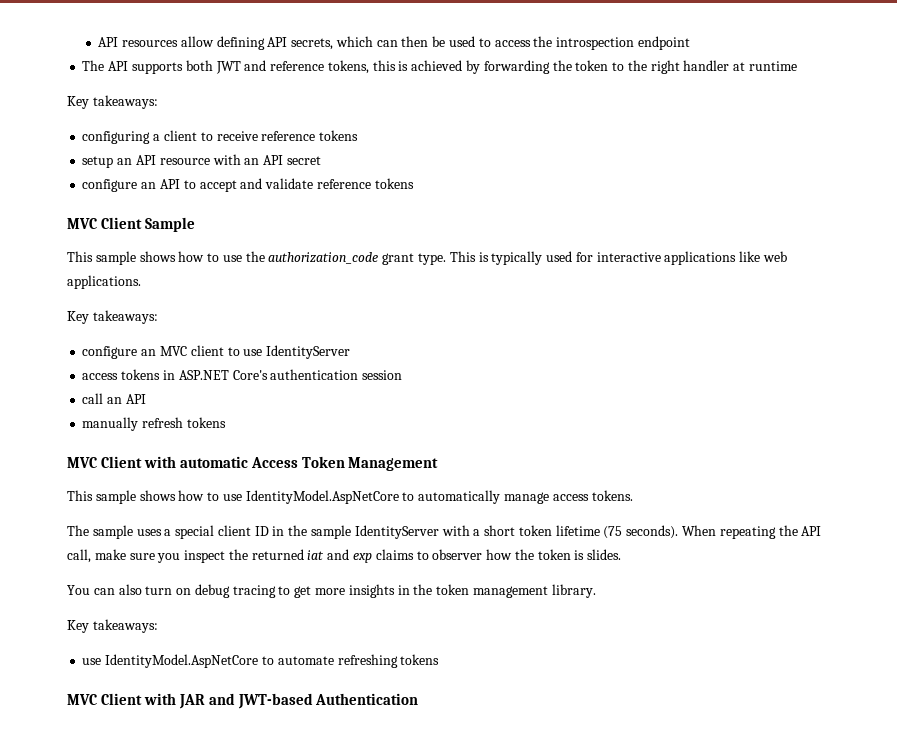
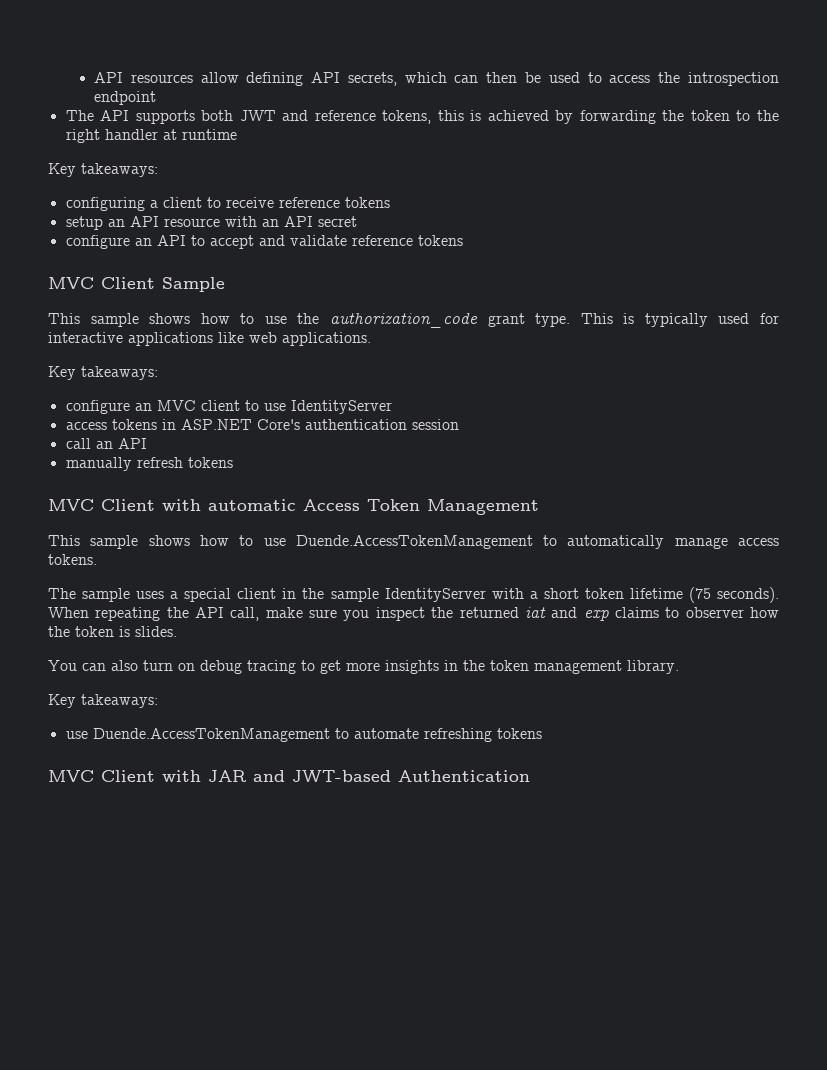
[245,490,399,504] IdentityModel.AspNetCore -> [295,535,533,549] Duende.AccessTokenManagement
[254,526,269,536] ID -> (277, 593) none
[105,654,259,668] IdentityModel.AspNetCore -> [92,728,330,742] Duende.AccessTokenManagement

